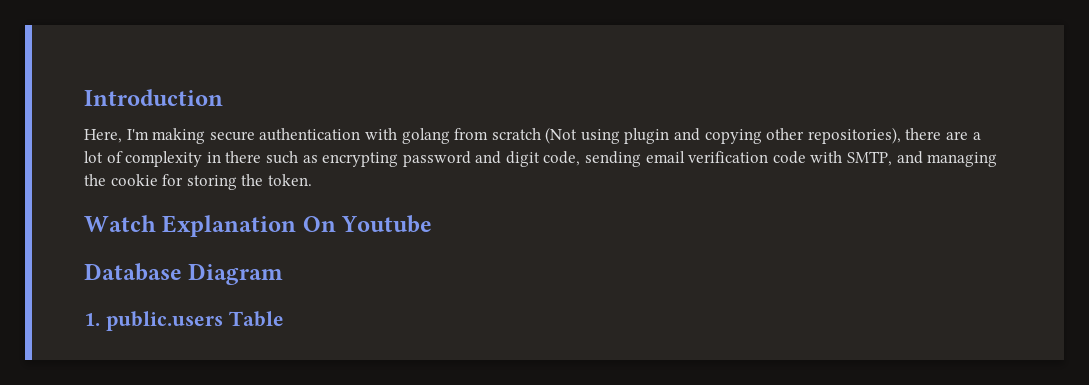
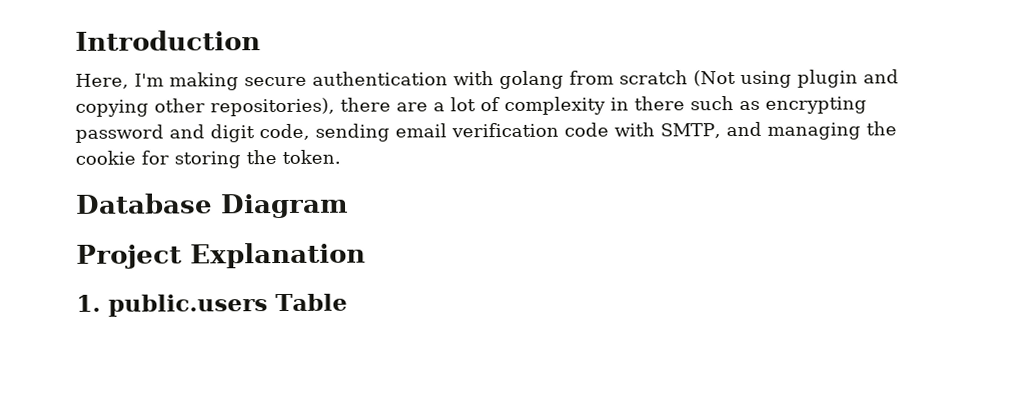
[84,215,433,237] // Watch Explanation On Youtube -> (341, 156) none
(284, 274) none -> [76,242,366,269] // Project Explanation

